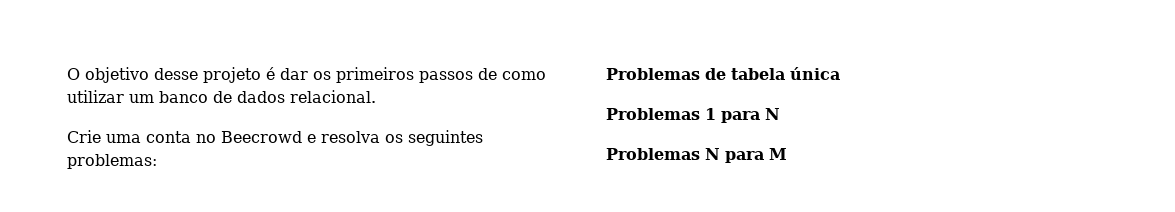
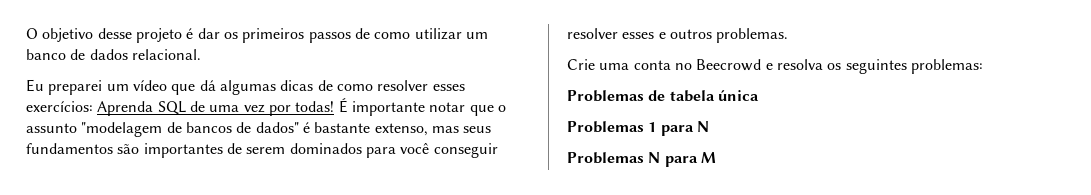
(376, 96) none -> [26,79,465,95] [26,98,506,116] [26,122,492,137] [26,143,498,158] [567,28,789,43] // Eu preparei um vídeo que dá algumas dicas de como resolver esses exercícios: Aprenda SQL de uma vez por todas! É importante notar que o assunto "modelagem de bancos de dados" é bastante extenso, mas seus fundamentos são importantes de serem dominados para você conseguir resolver esses e outros problemas.

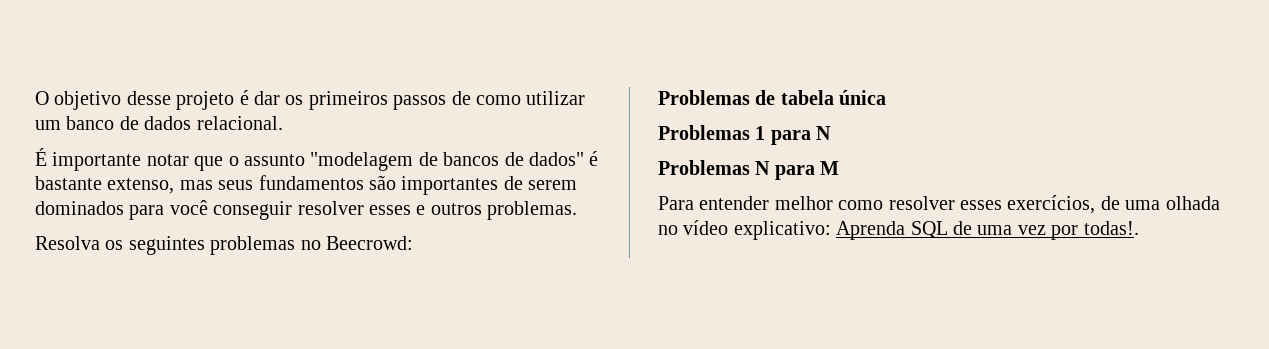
[26,79,465,95] [26,101,335,116] Eu preparei um vídeo que dá algumas dicas de como resolver esses exercícios: Aprenda SQL de uma vez por todas! -> (283, 123) none
[567,59,983,74] Crie uma conta no Beecrowd e resolva os seguintes problemas: -> [35,236,413,255] Resolva os seguintes problemas no Beecrowd:
(716, 157) none -> [658,195,1220,214] [658,220,1139,240] // Para entender melhor como resolver esses exercícios, de uma olhada no vídeo explicativo: Aprenda SQL de uma vez por todas!.

